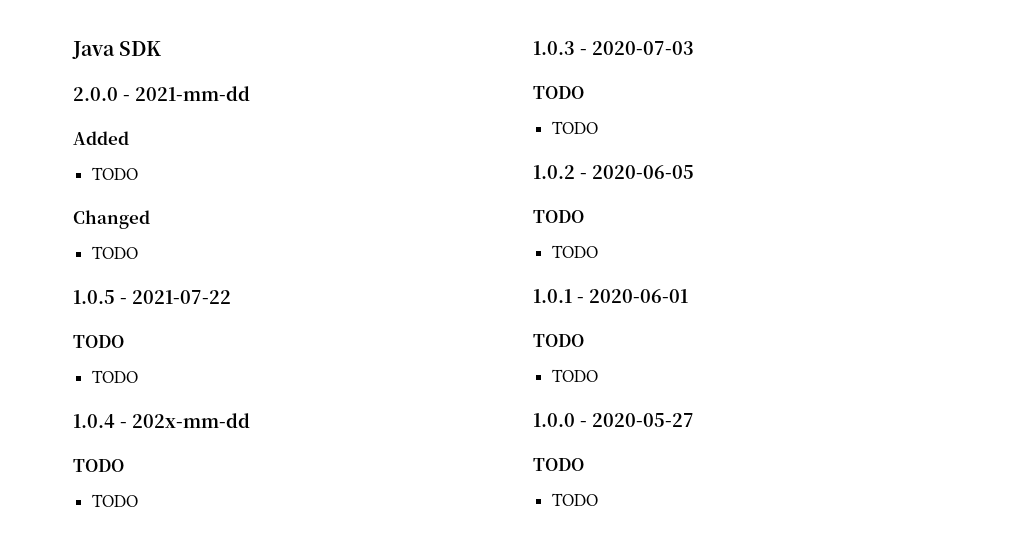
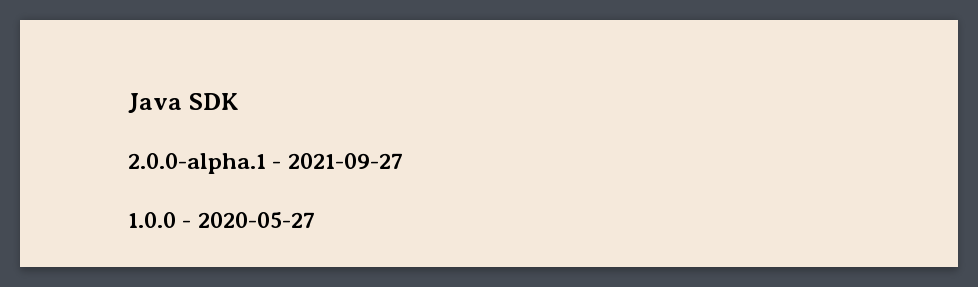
[73,86,250,101] [73,131,129,145] [92,167,139,180] [73,210,150,229] [92,246,139,259] [73,290,231,304] [73,335,124,348] [92,370,139,383] [73,413,250,428] [73,459,124,472] [92,494,139,507] [533,41,694,55] [533,86,584,99] [552,121,599,134] [533,165,694,179] [533,210,584,223] [552,245,599,258] [533,289,688,303] [533,334,584,347] [552,369,599,382] 2.0.0 - 2021-mm-dd // Added // TODO // Changed // TODO // 1.0.5 - 2021-07-22 // TODO // TODO // 1.0.4 - 202x-mm-dd // TODO // TODO // 1.0.3 - 2020-07-03 // TODO // TODO // 1.0.2 - 2020-06-05 // TODO // TODO // 1.0.1 - 2020-06-01 // TODO // TODO -> [128,153,403,174] 2.0.0-alpha.1 - 2021-09-27
[533,458,584,471] [552,493,599,506] // TODO // TODO -> (315, 220) none

